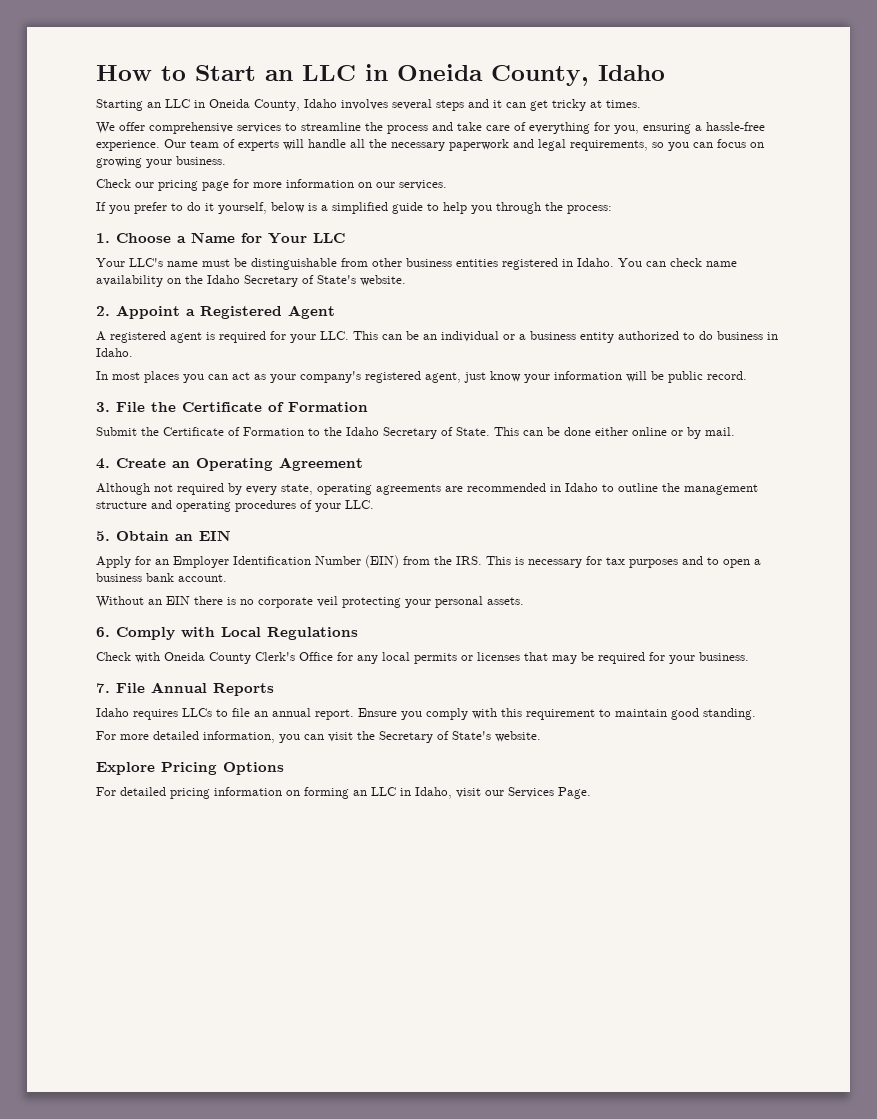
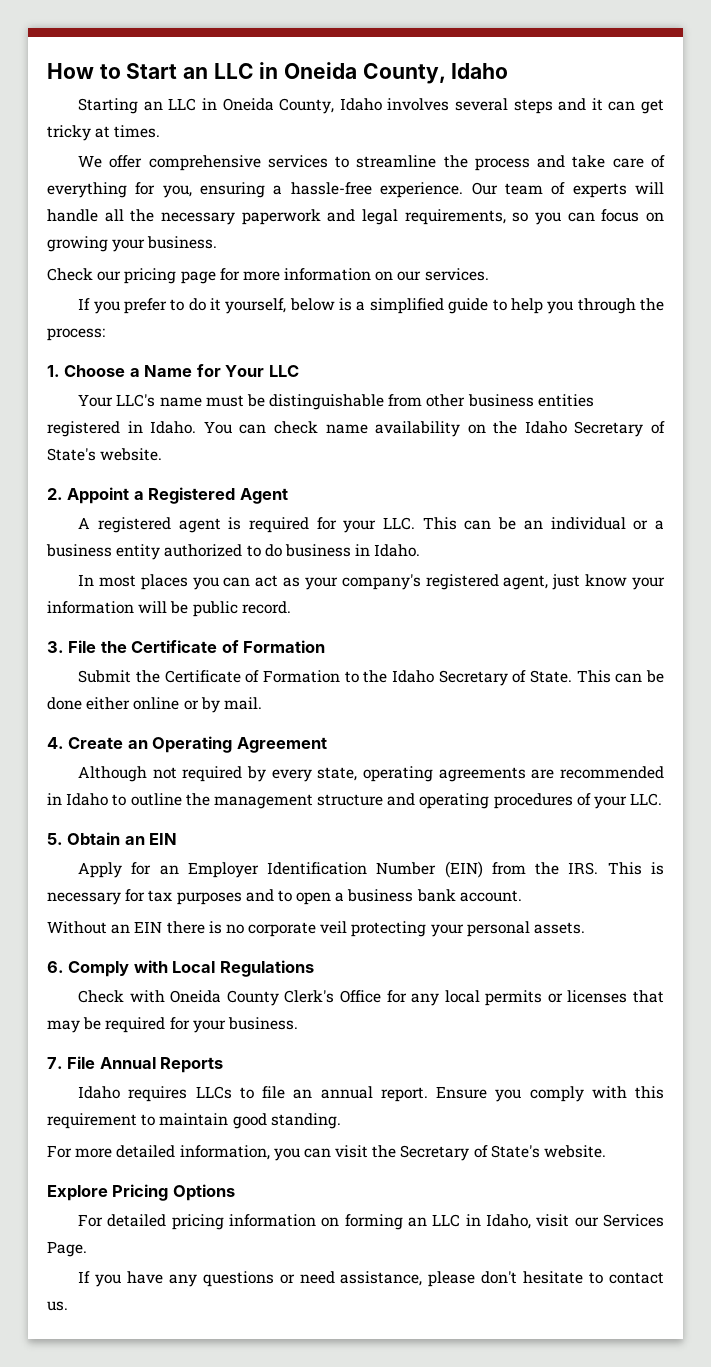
(591, 793) none -> [78,1271,664,1287] [47,1301,68,1311] // If you have any questions or need assistance, please don't hesitate to contact us.

